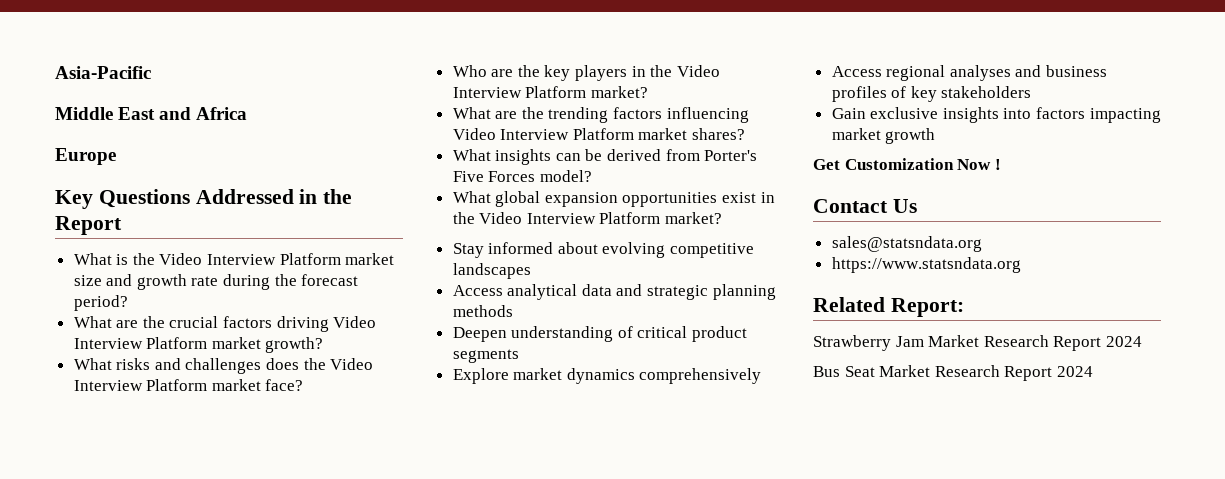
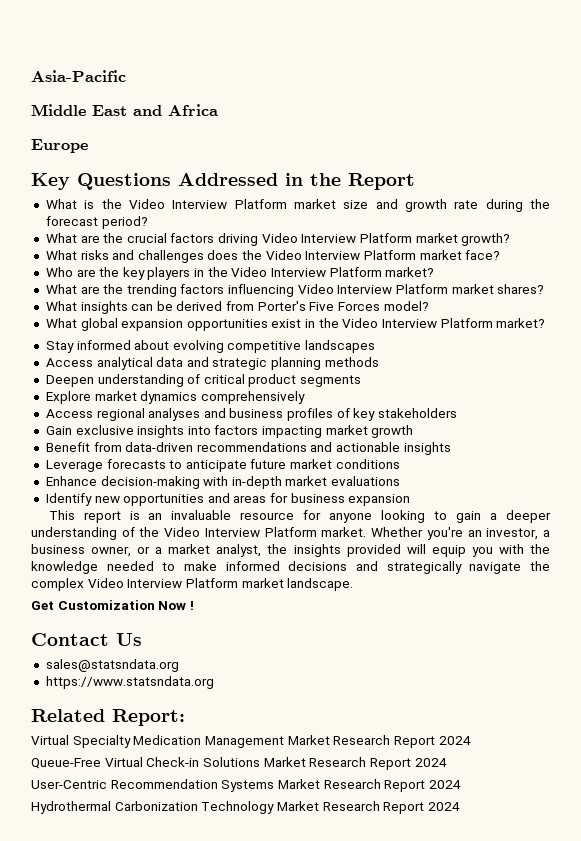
(936, 136) none -> [45,442,451,455] [45,459,400,472] [45,476,401,489] [45,493,411,506] [48,510,551,523] [31,527,551,540] [31,544,551,557] [31,561,550,574] [31,578,354,591] // Benefit from data-driven recommendations and actionable insights // Leverage forecasts to anticipate future market conditions // Enhance decision-making with in-depth market evaluations // Identify new opportunities and areas for business expansion // This report is an invaluable resource for anyone looking to gain a deeper understanding of the Video Interview Platform market. Whether you're an investor, a business owner, or a market analyst, the insights provided will equip you with the knowledge needed to make informed decisions and strategically navigate the complex Video Interview Platform market landscape.
[813,335,1142,351] [813,365,1093,381] Strawberry Jam Market Research Report 2024 // Bus Seat Market Research Report 2024 -> [31,735,471,748] [31,757,447,770] [31,779,461,792] [31,801,460,814] Virtual Specialty Medication Management Market Research Report 2024 // Queue-Free Virtual Check-in Solutions Market Research Report 2024 // User-Centric Recommendation Systems Market Research Report 2024 // Hydrothermal Carbonization Technology Market Research Report 2024

